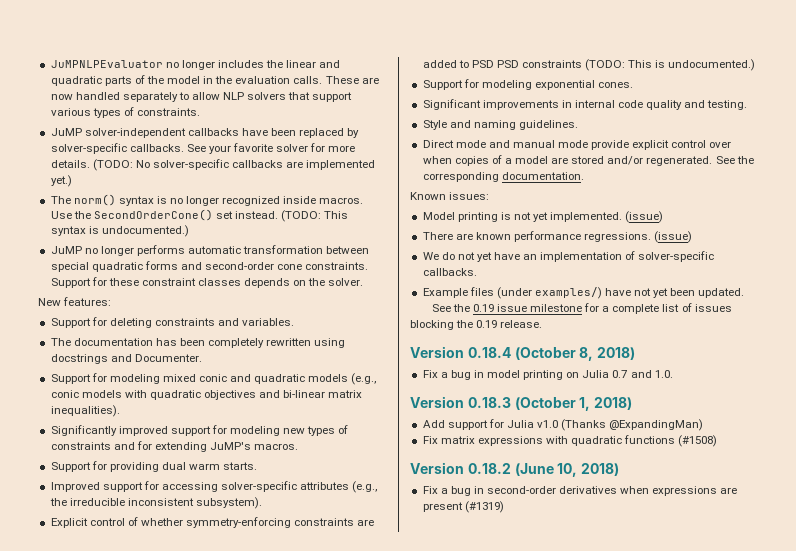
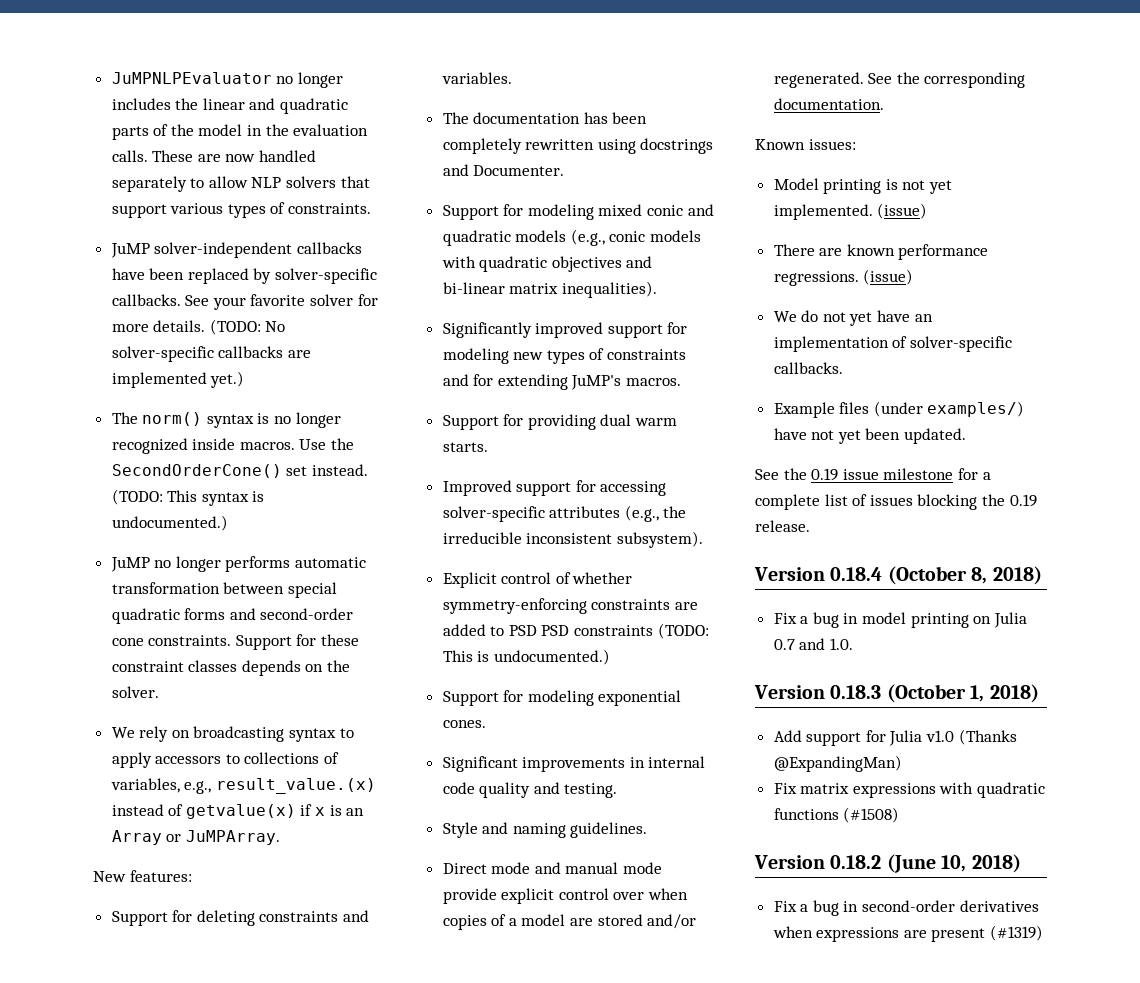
(364, 282) none -> [111,726,354,742] [111,752,340,768] [110,778,376,794] [111,804,365,819] [111,830,280,845] // We rely on broadcasting syntax to apply accessors to collections of variables, e.g., result_value.(x) instead of getvalue(x) if x is an Array or JuMPArray.

